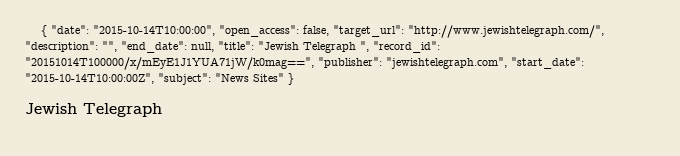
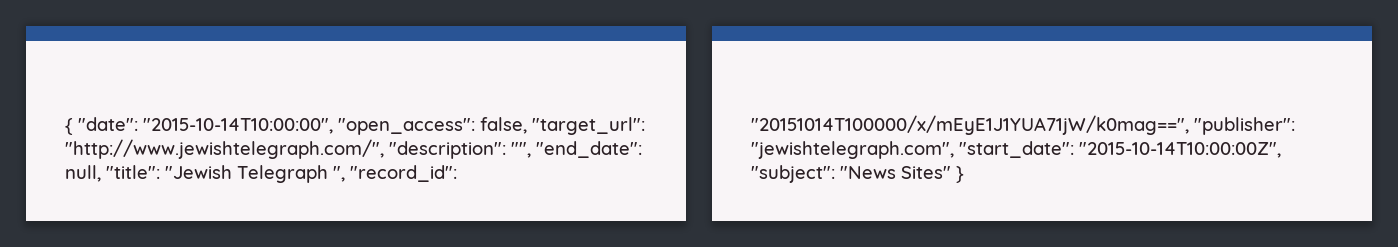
[25,103,162,117] // Jewish Telegraph -> (964, 174) none

